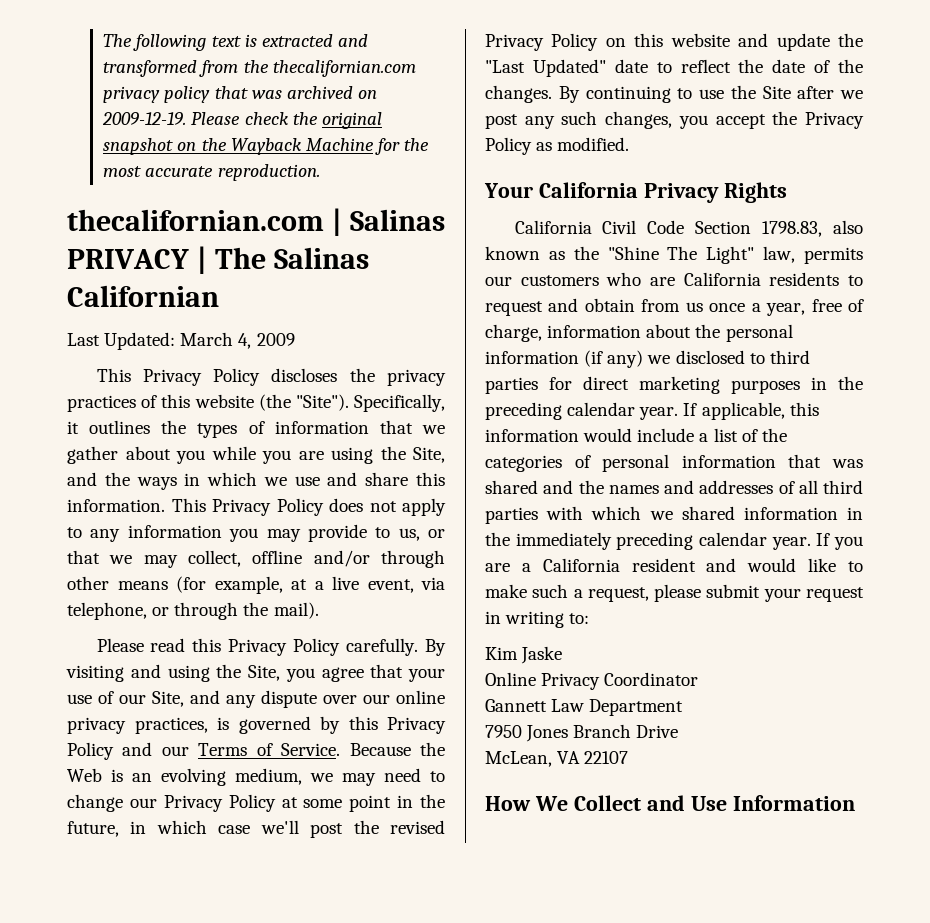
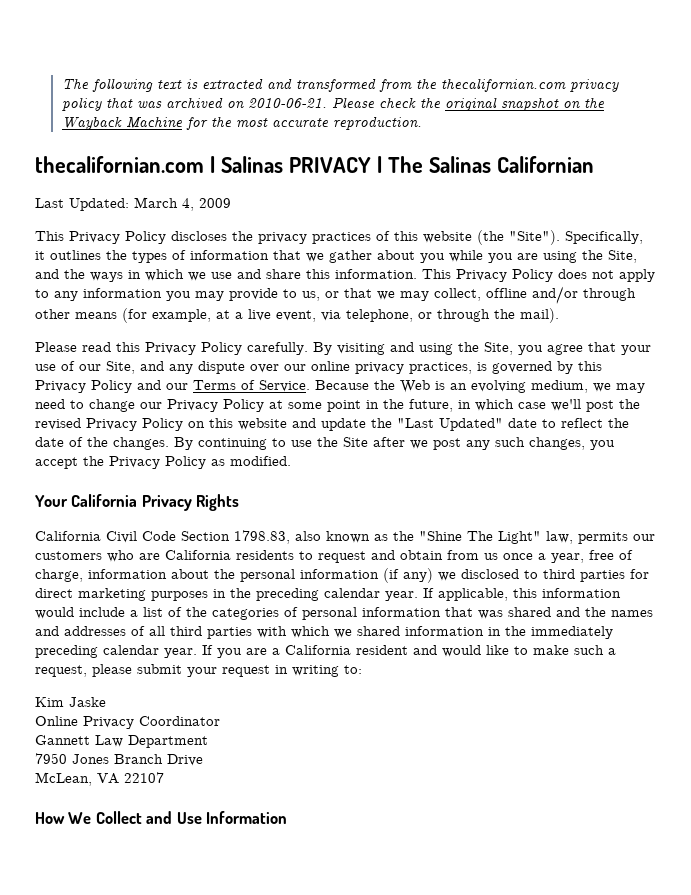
[102,112,187,125] 2009-12-19. -> [247,98,327,108] 2010-06-21.

